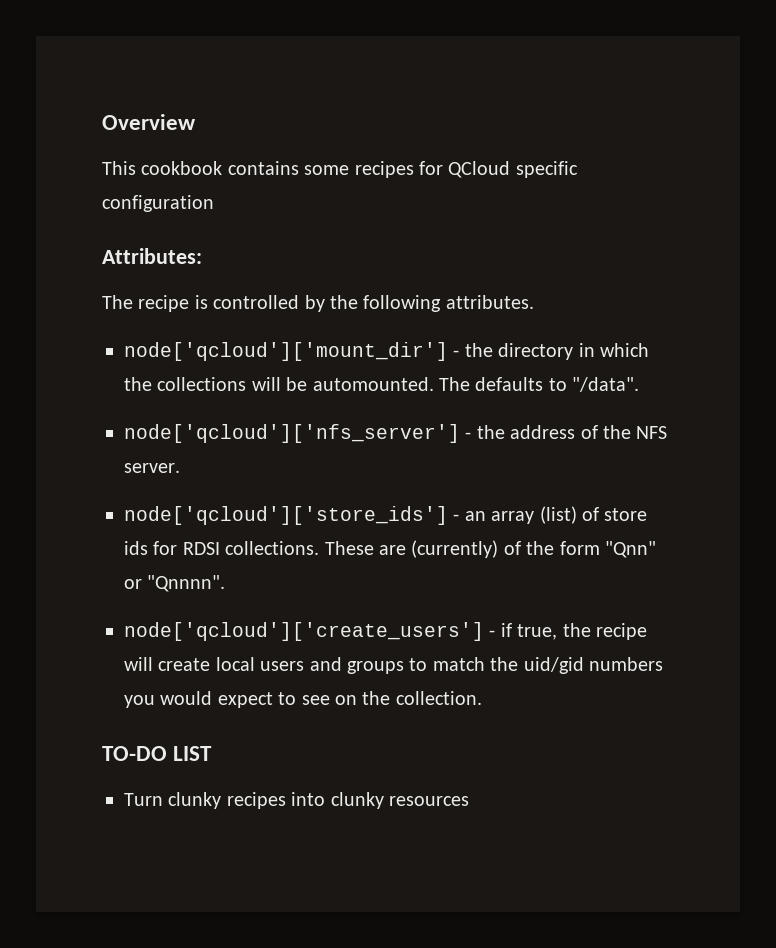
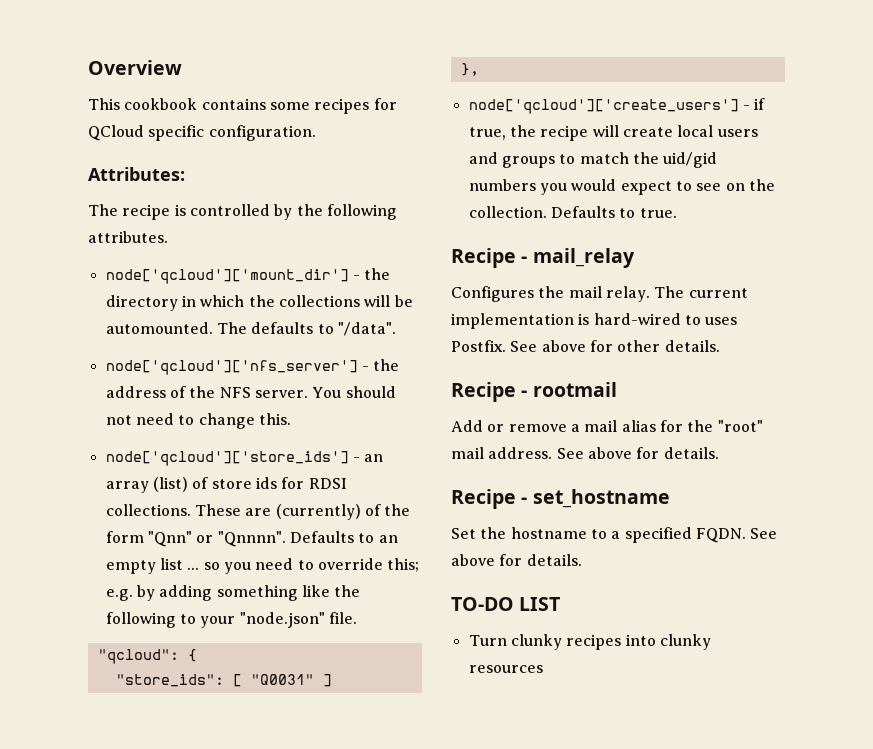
[102,195,214,212] configuration -> [208,125,316,141] configuration.
(180, 468) none -> [312,386,396,398] [105,413,291,429] You should not need to change this.
(226, 583) none -> [289,531,398,543] [105,558,420,574] [105,585,361,601] [105,612,357,628] [97,649,197,664] [115,674,332,687] [460,63,479,76] Defaults to an empty list ... so you need to override this; e.g. by adding something like the following to your "node.json" file. // "qcloud": { // "store_ids": [ "Q0031" ] // },
(482, 698) none -> [550,206,677,218] [451,248,635,268] [451,286,748,302] [451,313,738,329] [451,340,720,352] [451,382,617,402] [451,420,763,432] [451,447,719,459] [451,489,670,509] [451,527,778,543] [451,554,582,566] Defaults to true. // Recipe - mail_relay // Configures the mail relay. The current implementation is hard-wired to uses Postfix. See above for other details. // Recipe - rootmail // Add or remove a mail alias for the "root" mail address. See above for details. // Recipe - set_hostname // Set the hostname to a specified FQDN. See above for details.

